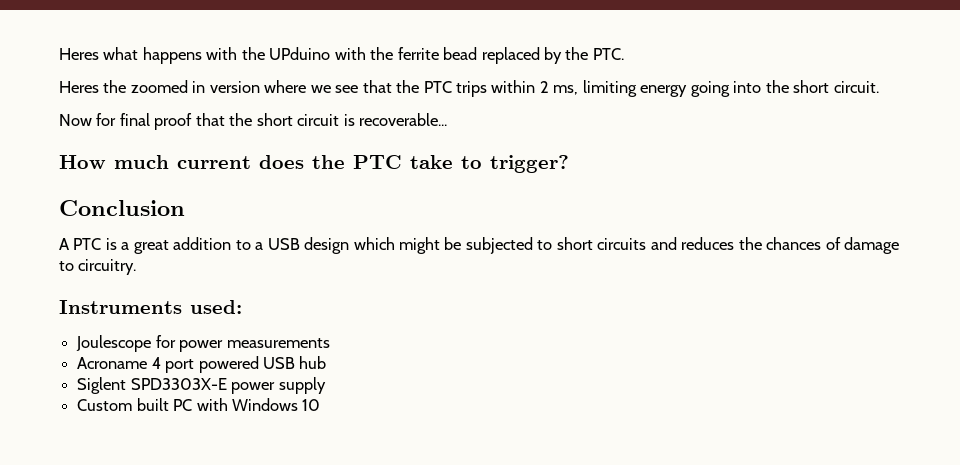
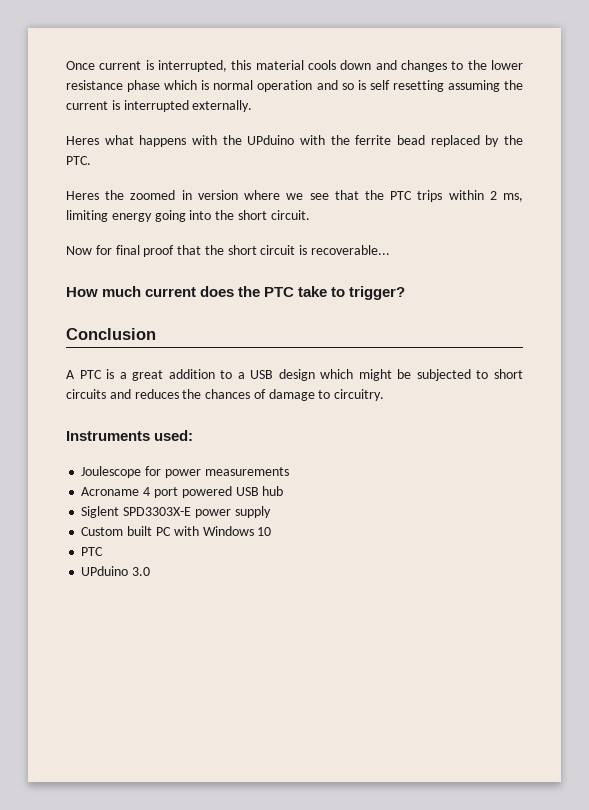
(59, 54) none -> [66,60,523,72] [66,80,523,92] [66,100,253,112] Once current is interrupted, this material cools down and changes to the lower resistance phase which is normal operation and so is self resetting assuming the current is interrupted externally. //
(321, 405) none -> [81,547,104,556] [81,566,151,576] // PTC // UPduino 3.0

